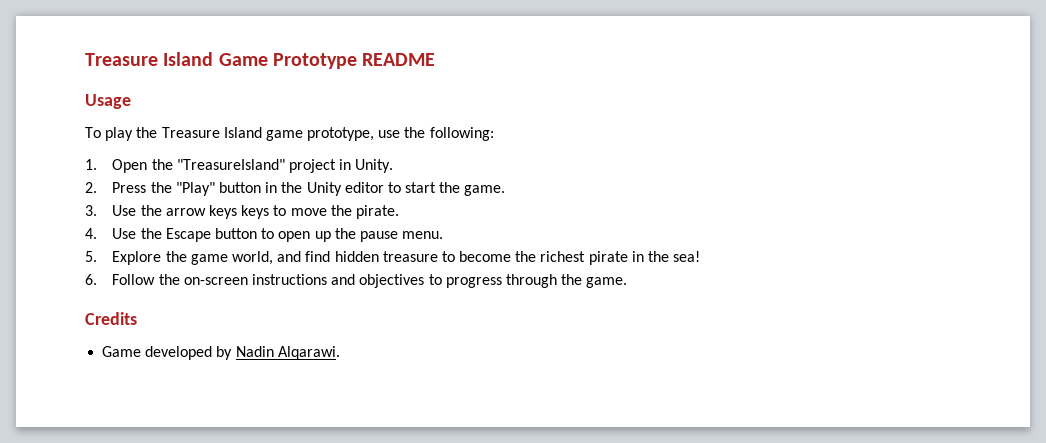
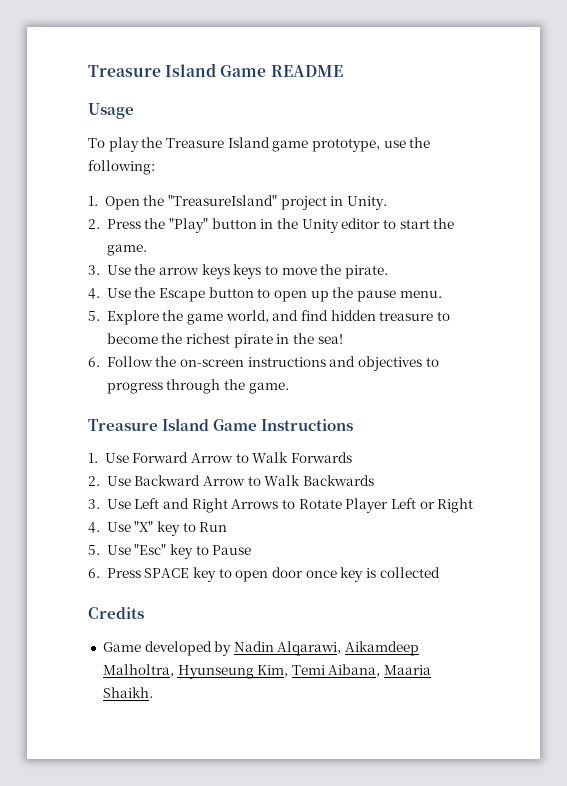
[85,52,357,69] Treasure Island Game Prototype -> [88,63,267,77] Treasure Island Game
(628, 282) none -> [88,418,354,431] [88,452,352,463] [88,475,374,486] [88,498,474,513] [88,521,228,536] [88,544,252,559] [88,567,440,582] // Treasure Island Game Instructions // 1. Use Forward Arrow to Walk Forwards // 2. Use Backward Arrow to Walk Backwards // 3. Use Left and Right Arrows to Rotate Player Left or Right // 4. Use "X" key to Run // 5. Use "Esc" key to Pause // 6. Press SPACE key to open door once key is collected
[277,346,340,360] Alqarawi. -> [277,641,420,656] [102,664,432,679] [102,687,153,698] Alqarawi, Aikamdeep Malholtra, Hyunseung Kim, Temi Aibana, Maaria Shaikh.

